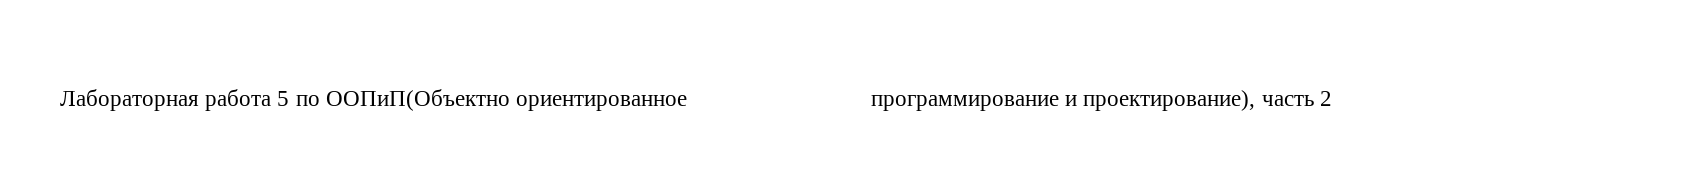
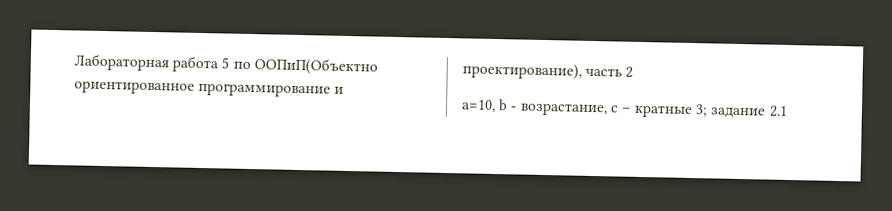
(1332, 98) none -> [461,99,788,119] // a=10, b - возрастание, c – кратные 3; задание 2.1

